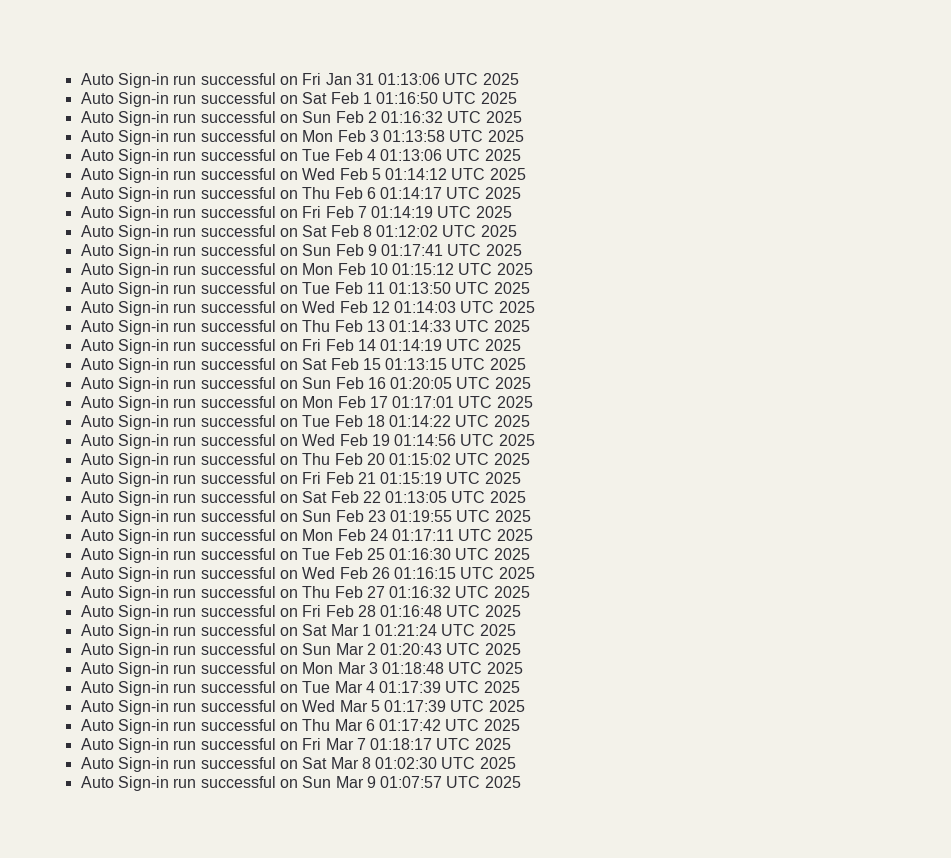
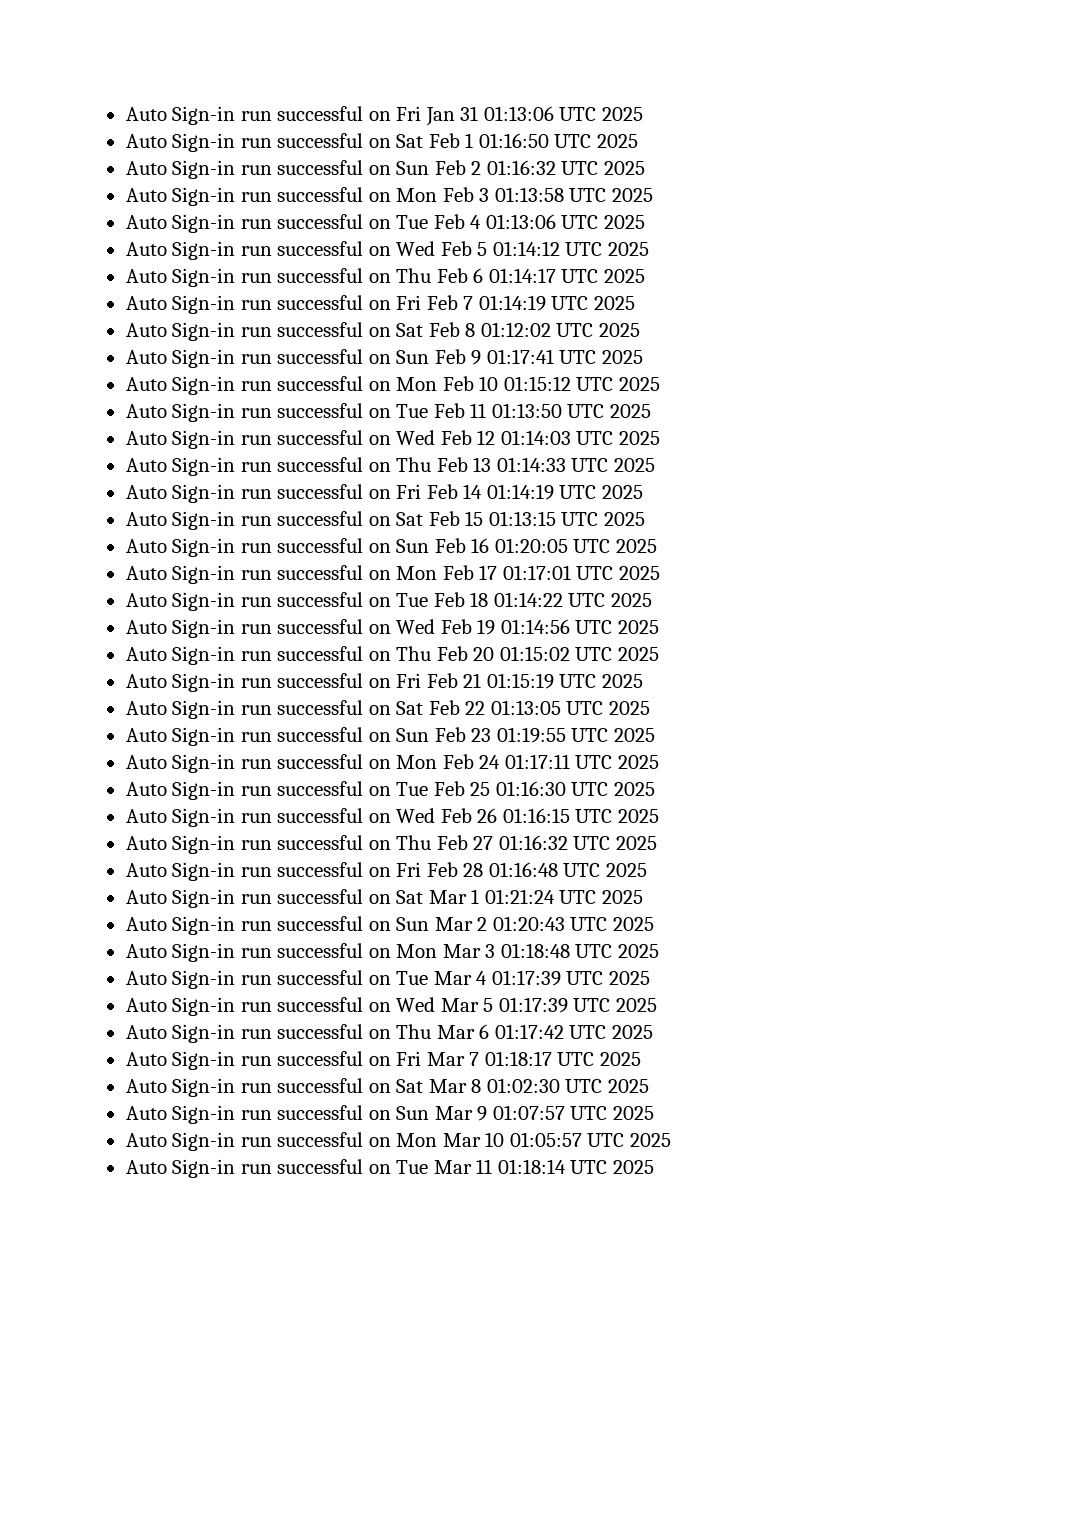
(521, 782) none -> [125,1132,671,1151] [125,1159,654,1178] // Auto Sign-in run successful on Mon Mar 10 01:05:57 UTC 2025 // Auto Sign-in run successful on Tue Mar 11 01:18:14 UTC 2025

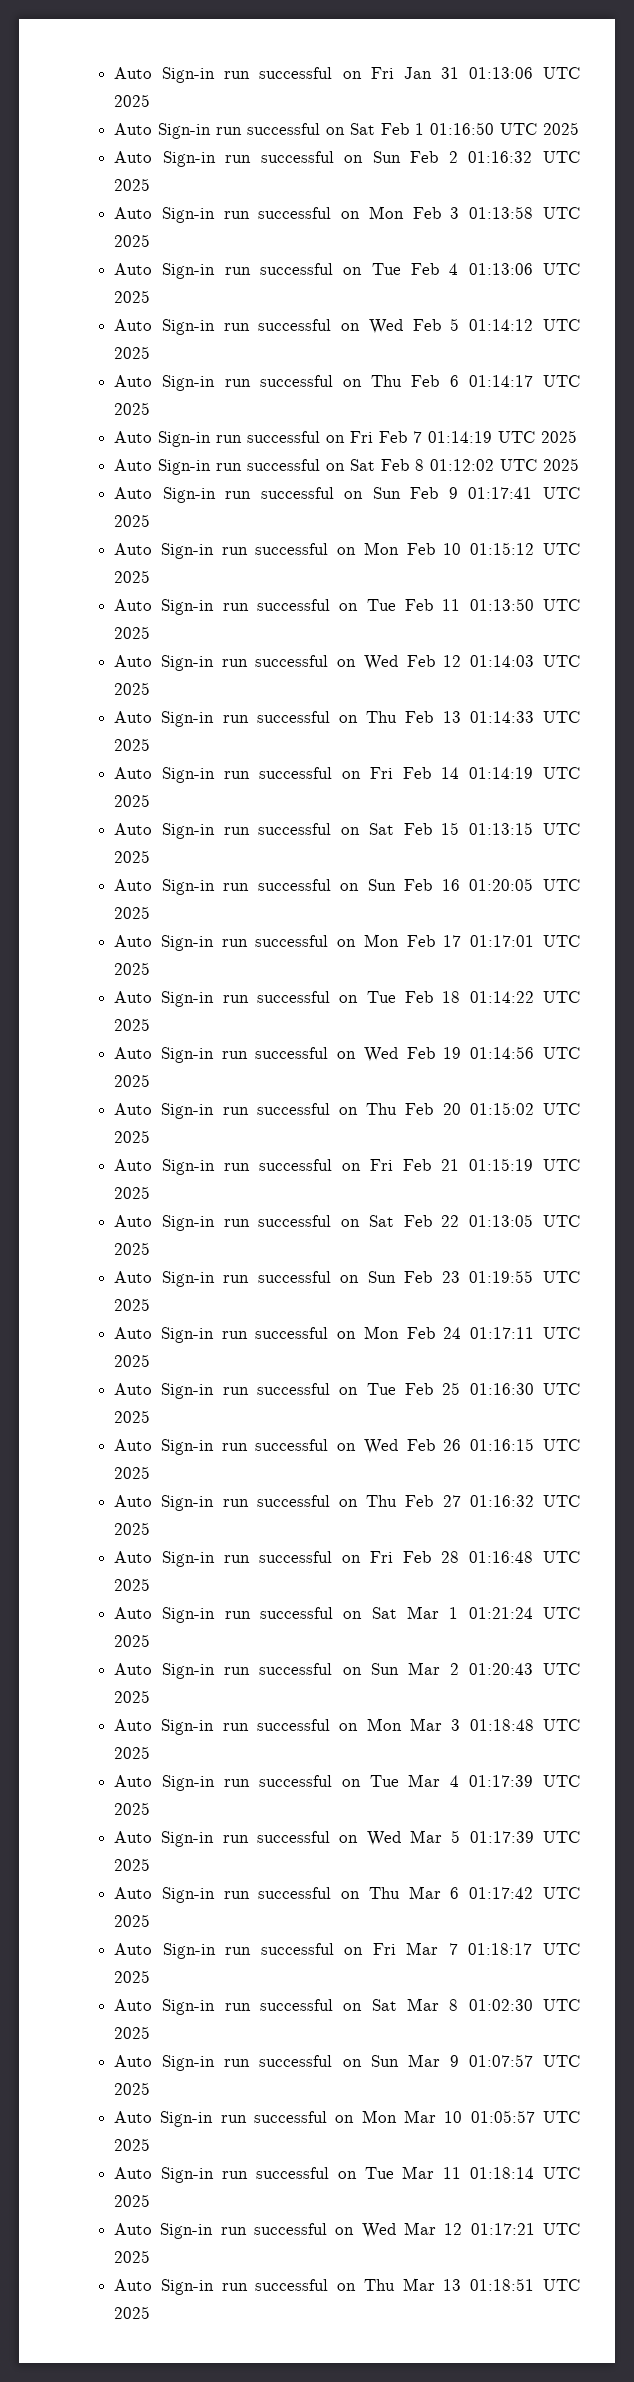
(654, 1167) none -> [114,2222,580,2239] [114,2250,151,2263] [114,2278,580,2295] [114,2306,151,2319] // Auto Sign-in run successful on Wed Mar 12 01:17:21 UTC 2025 // Auto Sign-in run successful on Thu Mar 13 01:18:51 UTC 2025

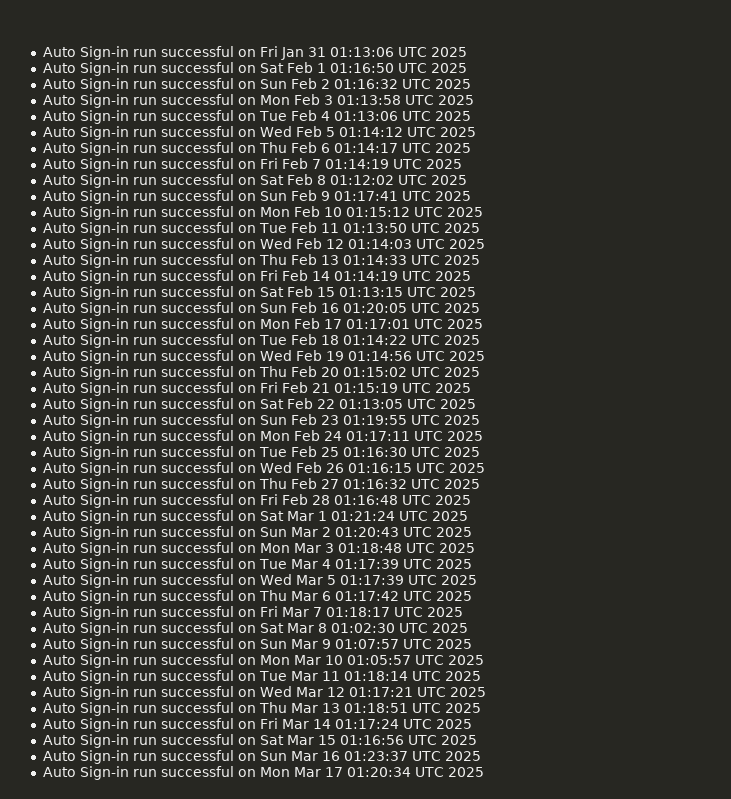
(151, 2312) none -> [42,718,472,732] [42,734,477,748] [42,750,481,764] [42,766,484,780] // Auto Sign-in run successful on Fri Mar 14 01:17:24 UTC 2025 // Auto Sign-in run successful on Sat Mar 15 01:16:56 UTC 2025 // Auto Sign-in run successful on Sun Mar 16 01:23:37 UTC 2025 // Auto Sign-in run successful on Mon Mar 17 01:20:34 UTC 2025

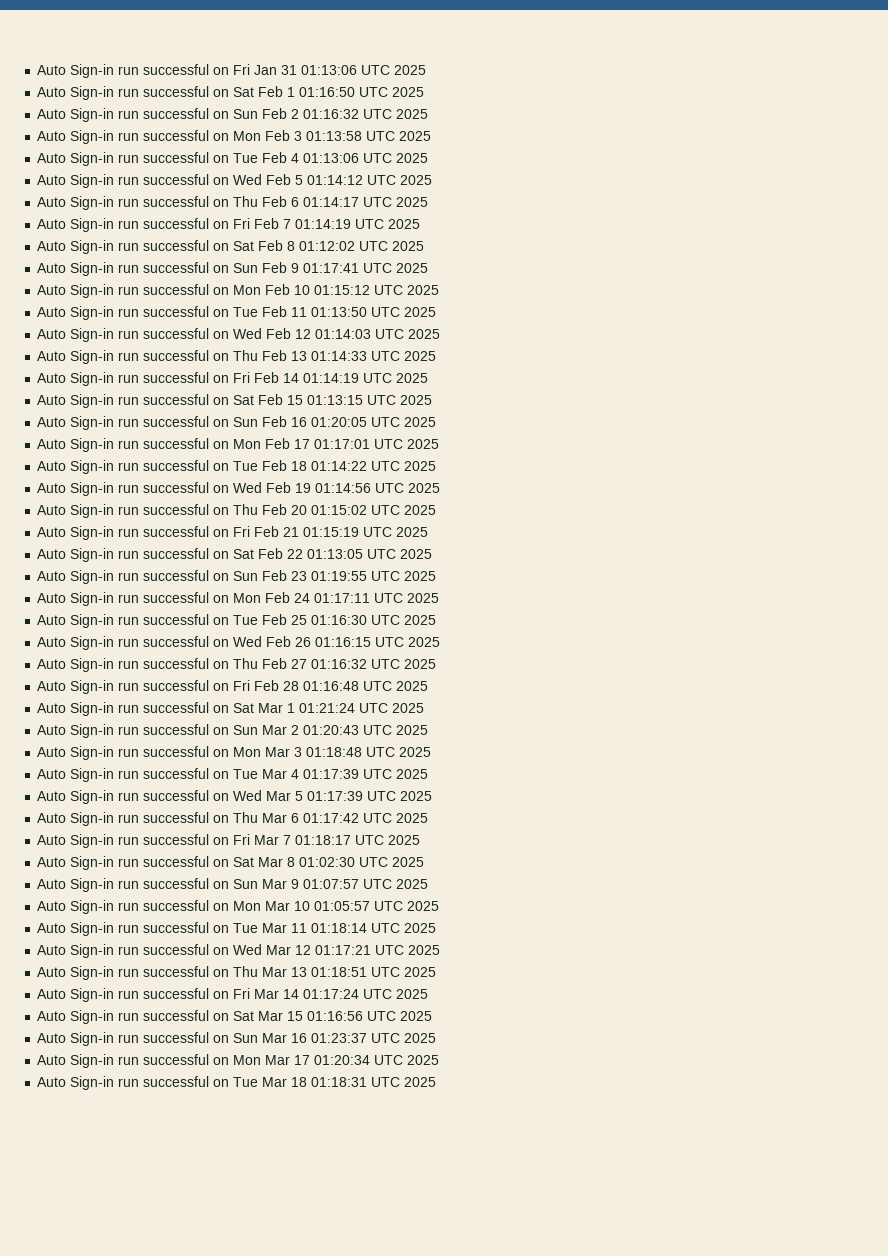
(484, 772) none -> [37,1076,437,1090] // Auto Sign-in run successful on Tue Mar 18 01:18:31 UTC 2025

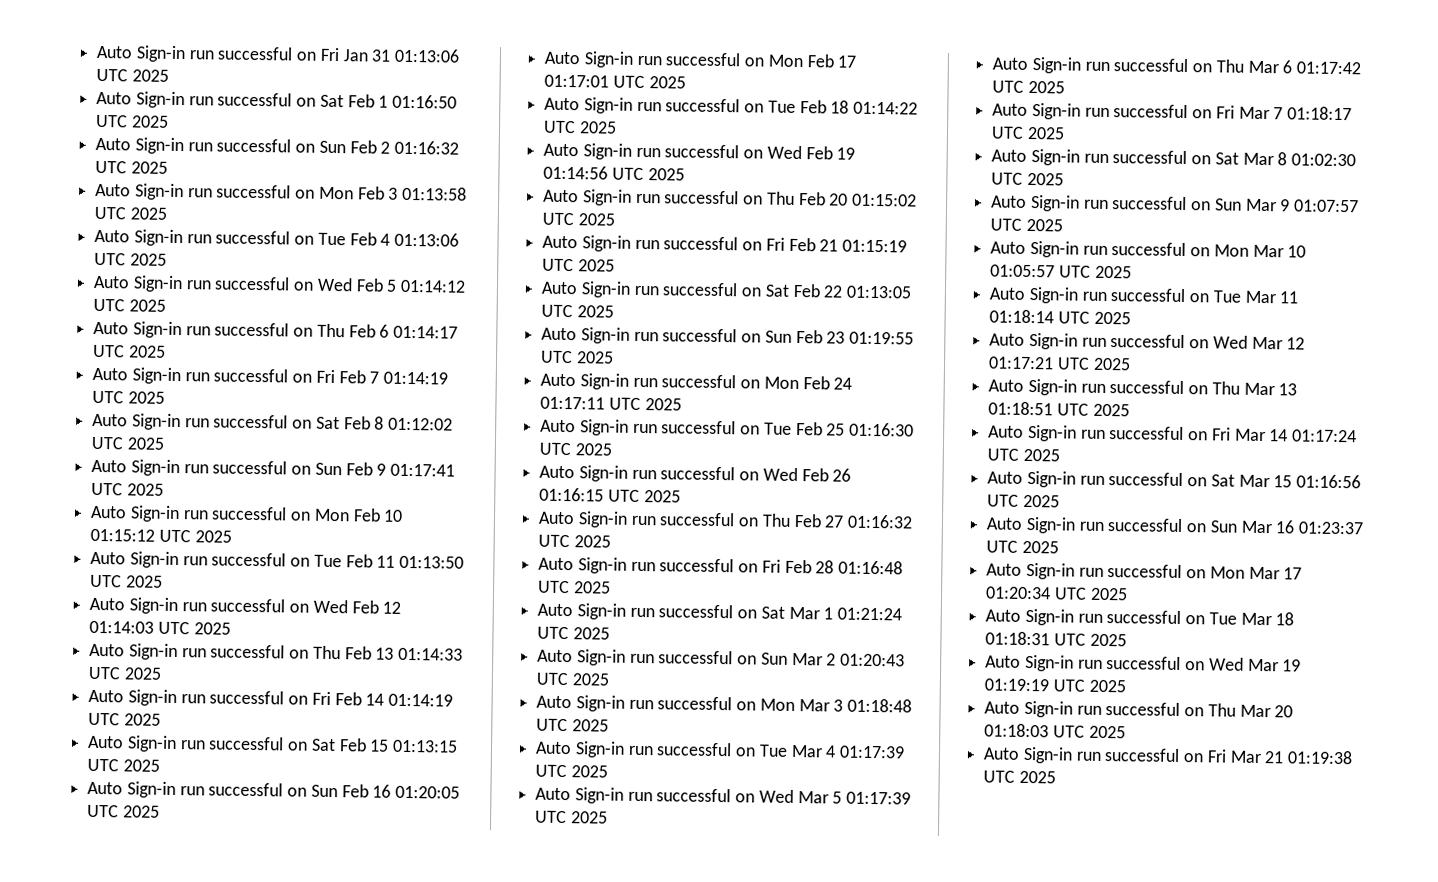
(437, 1082) none -> [985,654,1302,672] [984,678,1126,693] [984,700,1294,718] [984,723,1126,739] [983,746,1354,765] [983,770,1056,784] // Auto Sign-in run successful on Wed Mar 19 01:19:19 UTC 2025 // Auto Sign-in run successful on Thu Mar 20 01:18:03 UTC 2025 // Auto Sign-in run successful on Fri Mar 21 01:19:38 UTC 2025

